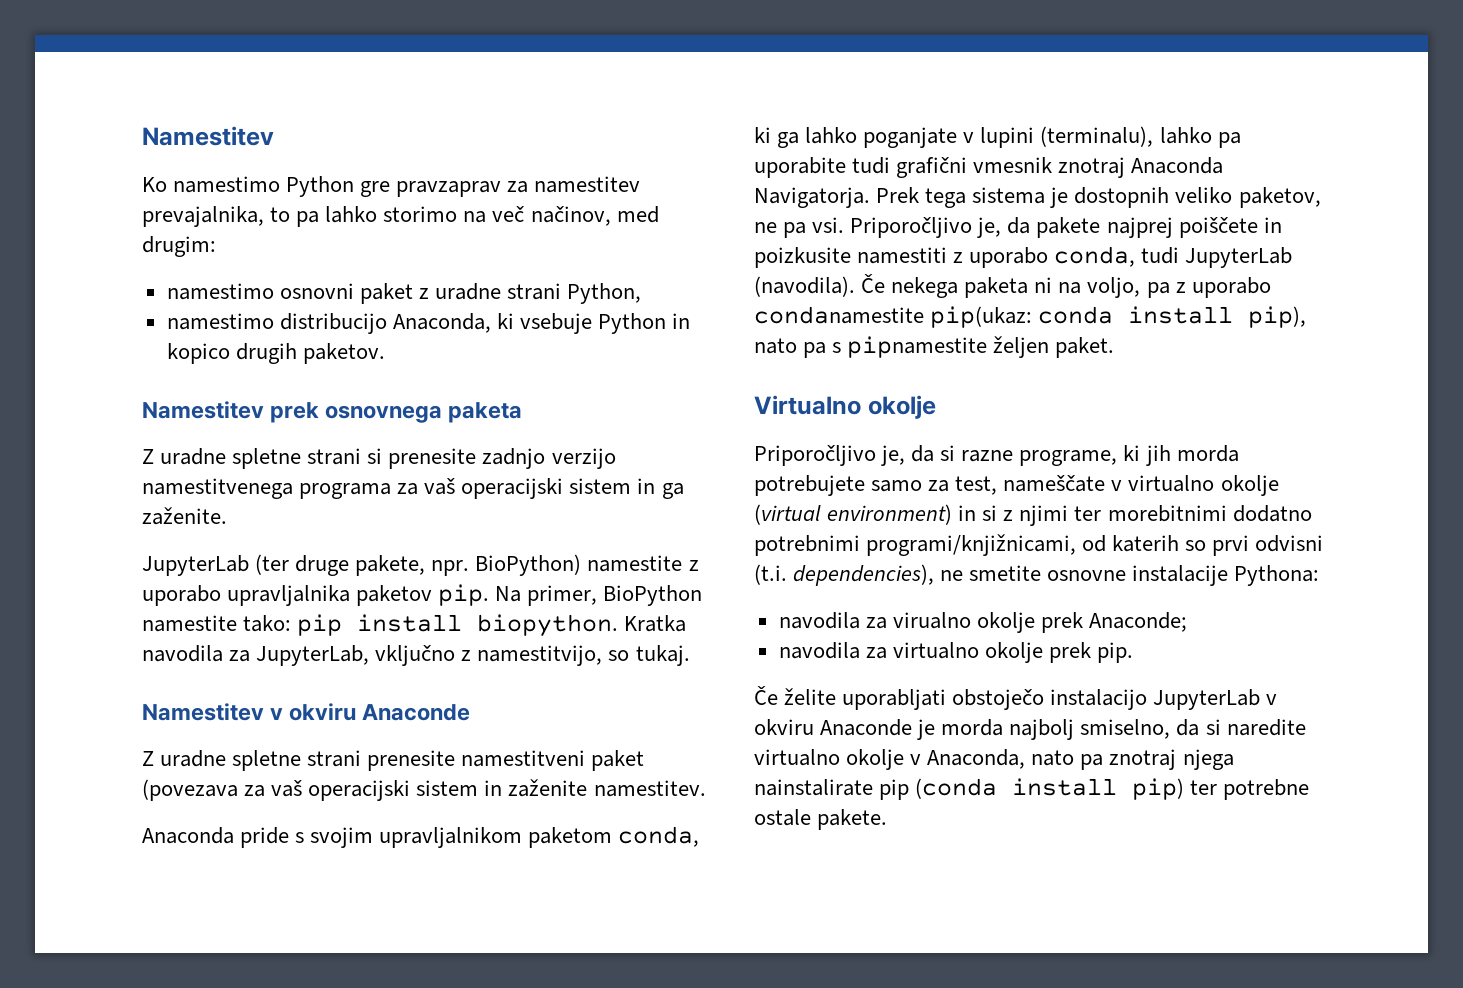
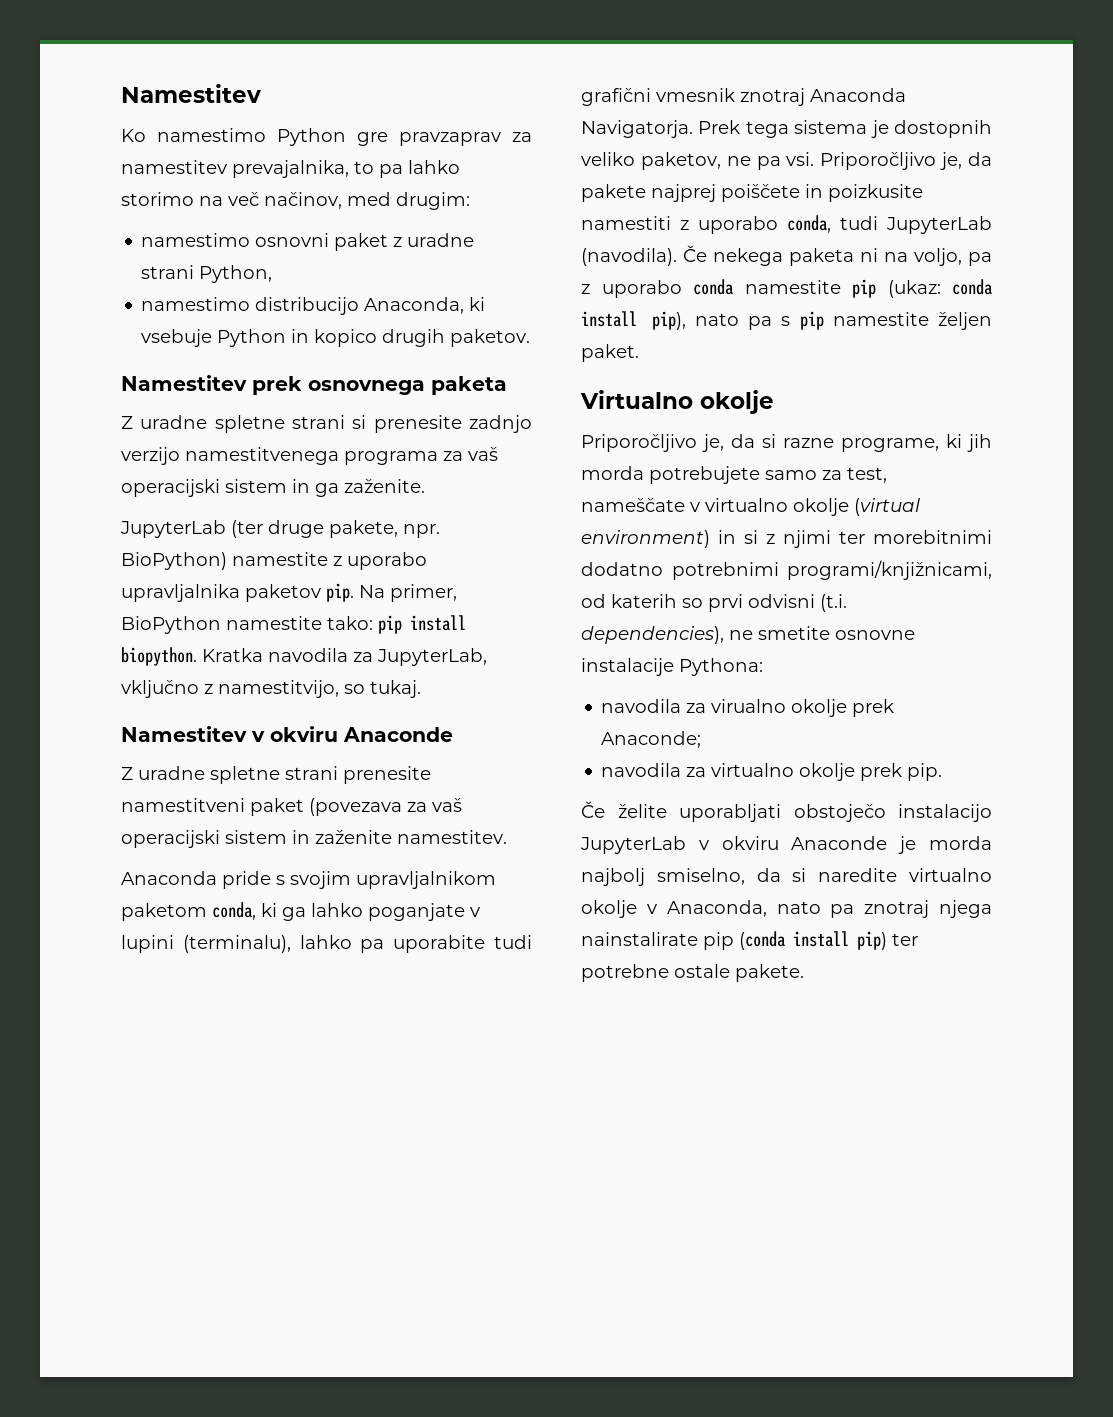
[754,306,1033,328] condanamestite pip(ukaz: -> [693,279,941,298] conda namestite pip (ukaz:
[847,336,988,358] pipnamestite -> [799,311,929,330] pip namestite

